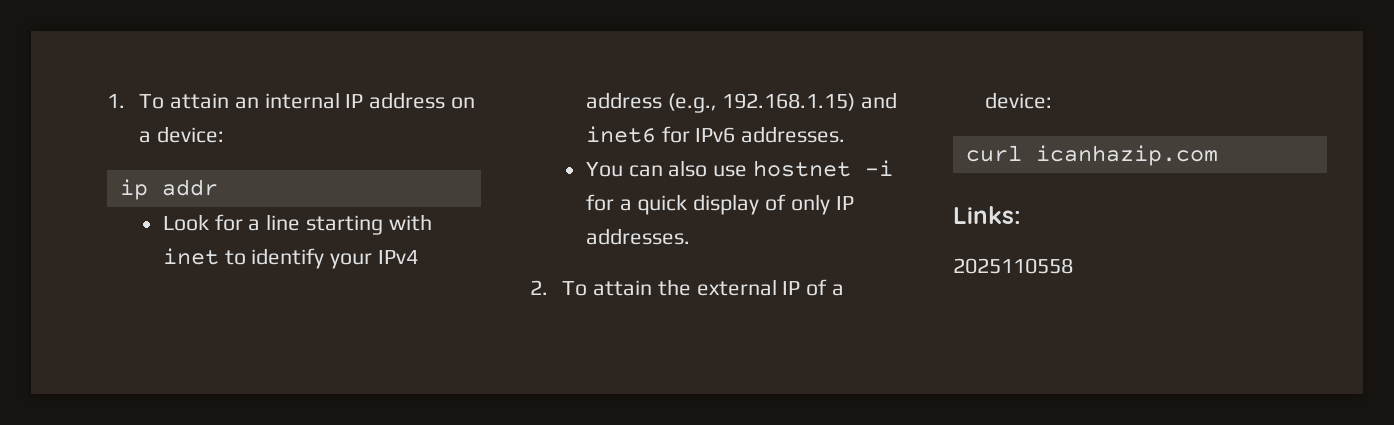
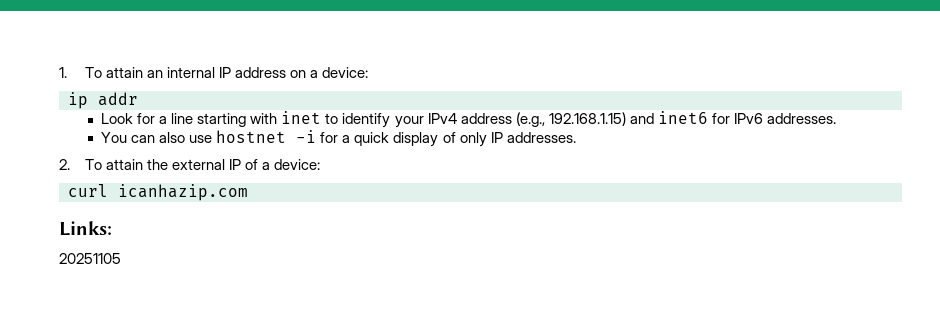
[953,258,1073,274] 2025110558 -> [59,253,121,264] 20251105

